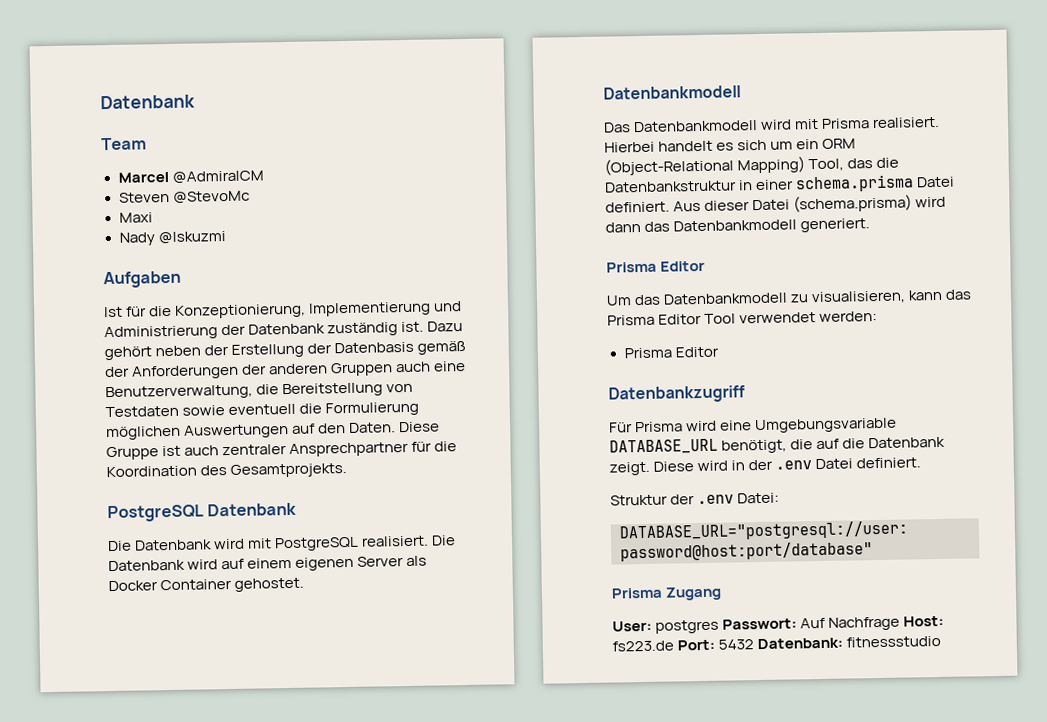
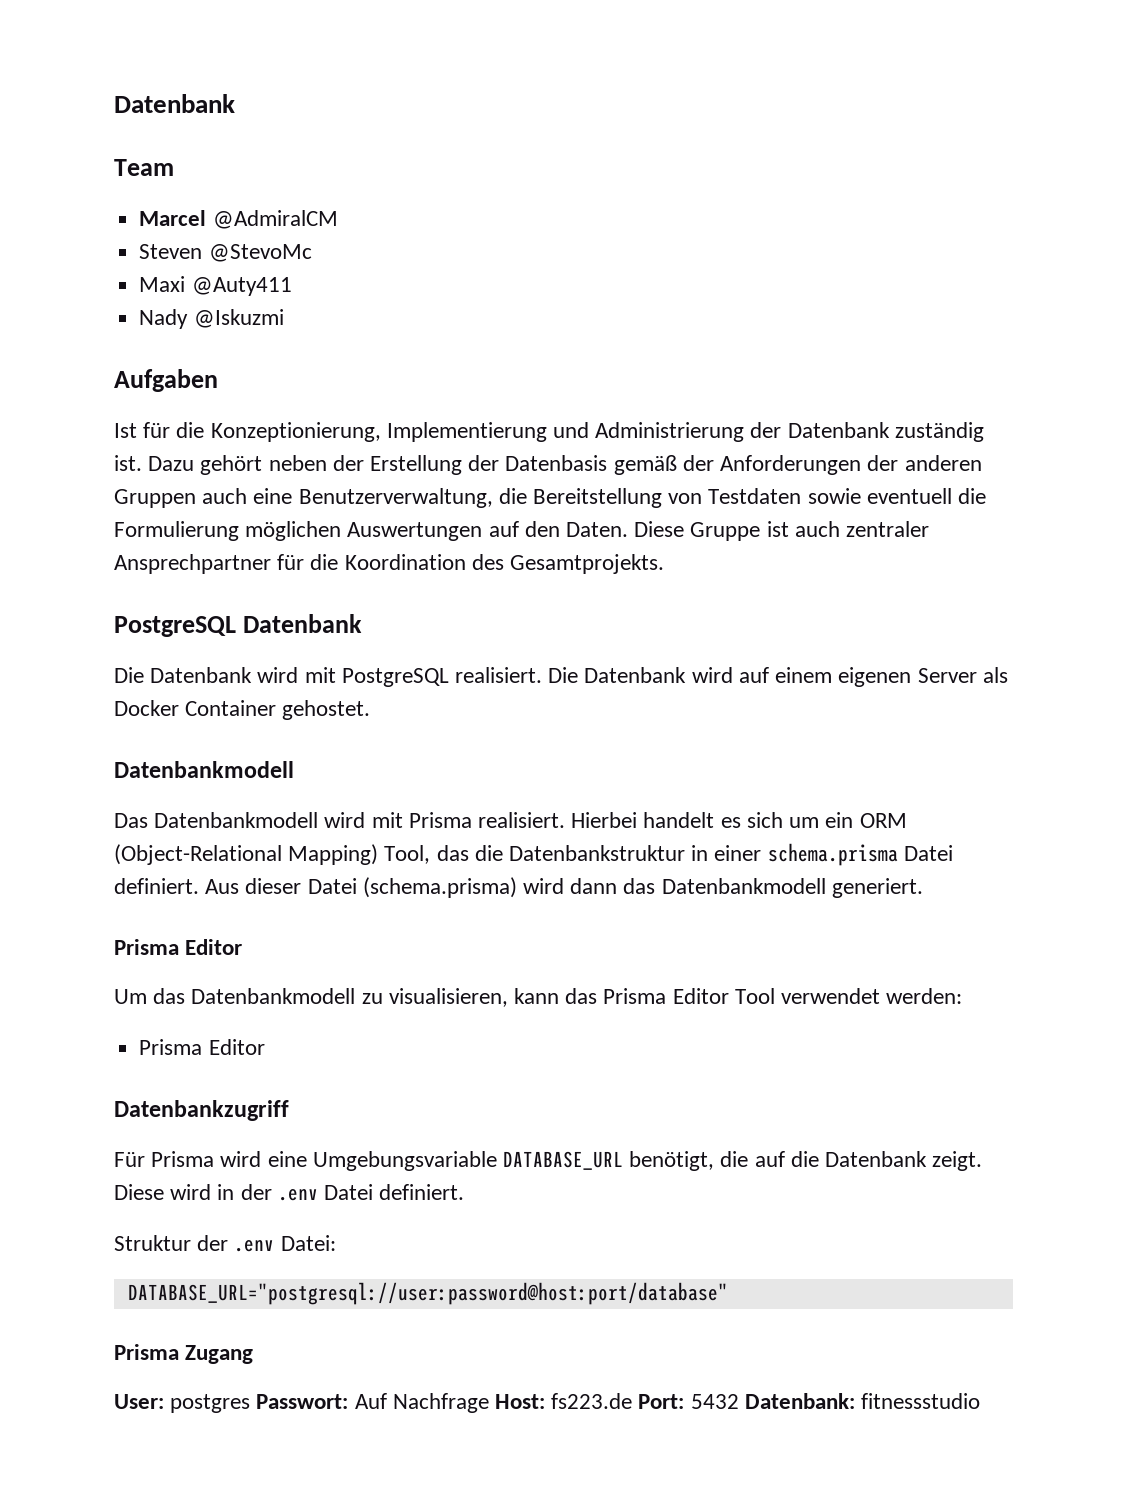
(153, 217) none -> [191,277,292,296] @Auty411

